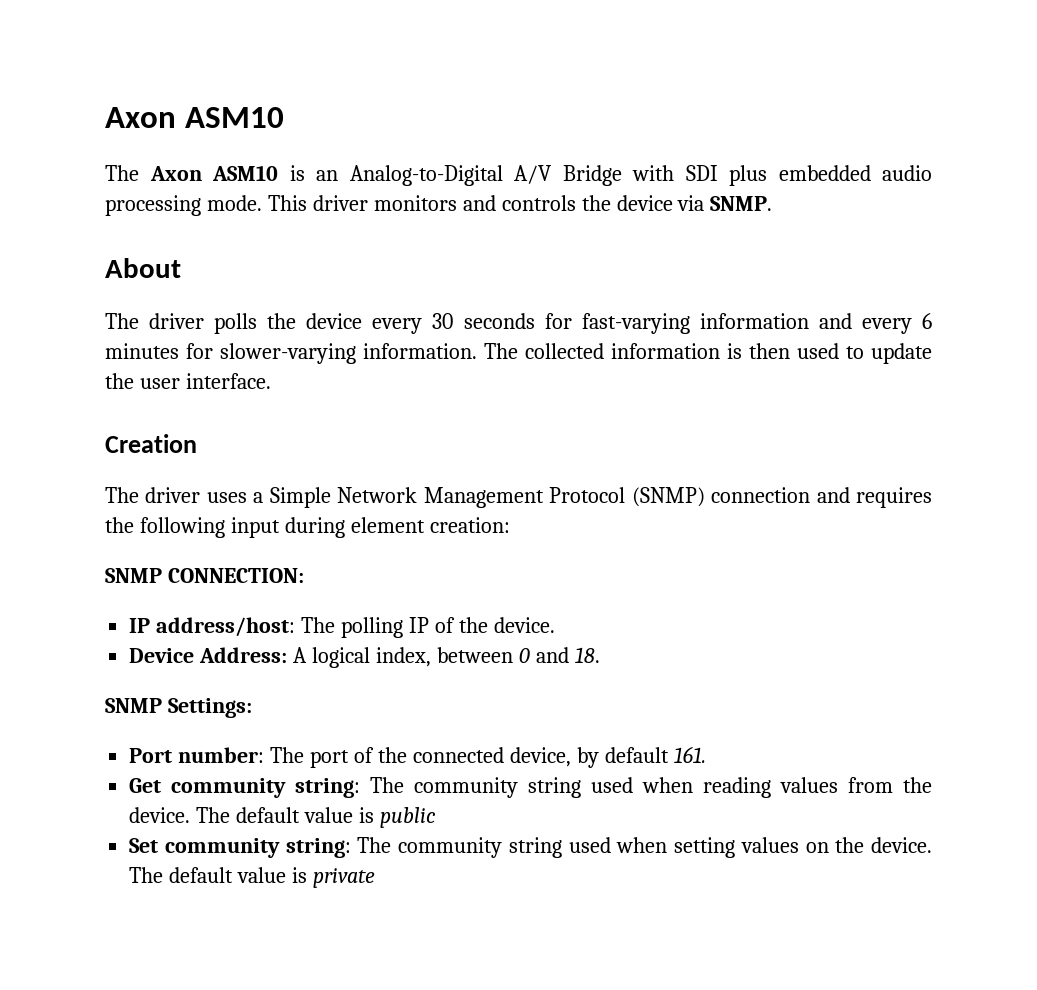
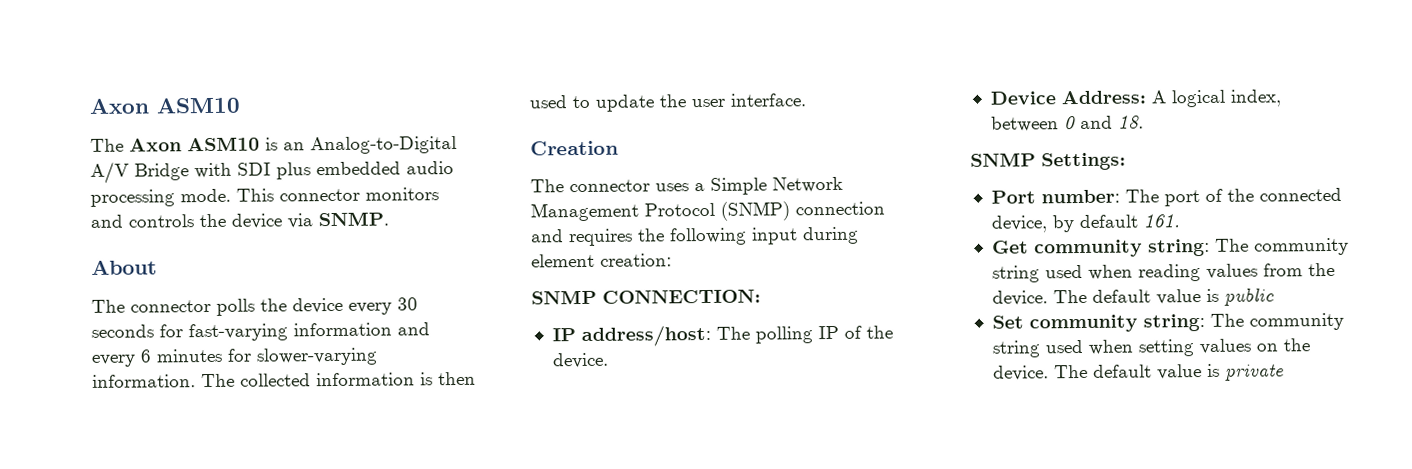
[312,195,368,211] driver -> [279,188,360,202] connector
[149,313,205,329] driver -> [130,299,211,313] connector
[145,487,201,503] driver -> [569,179,650,193] connector

